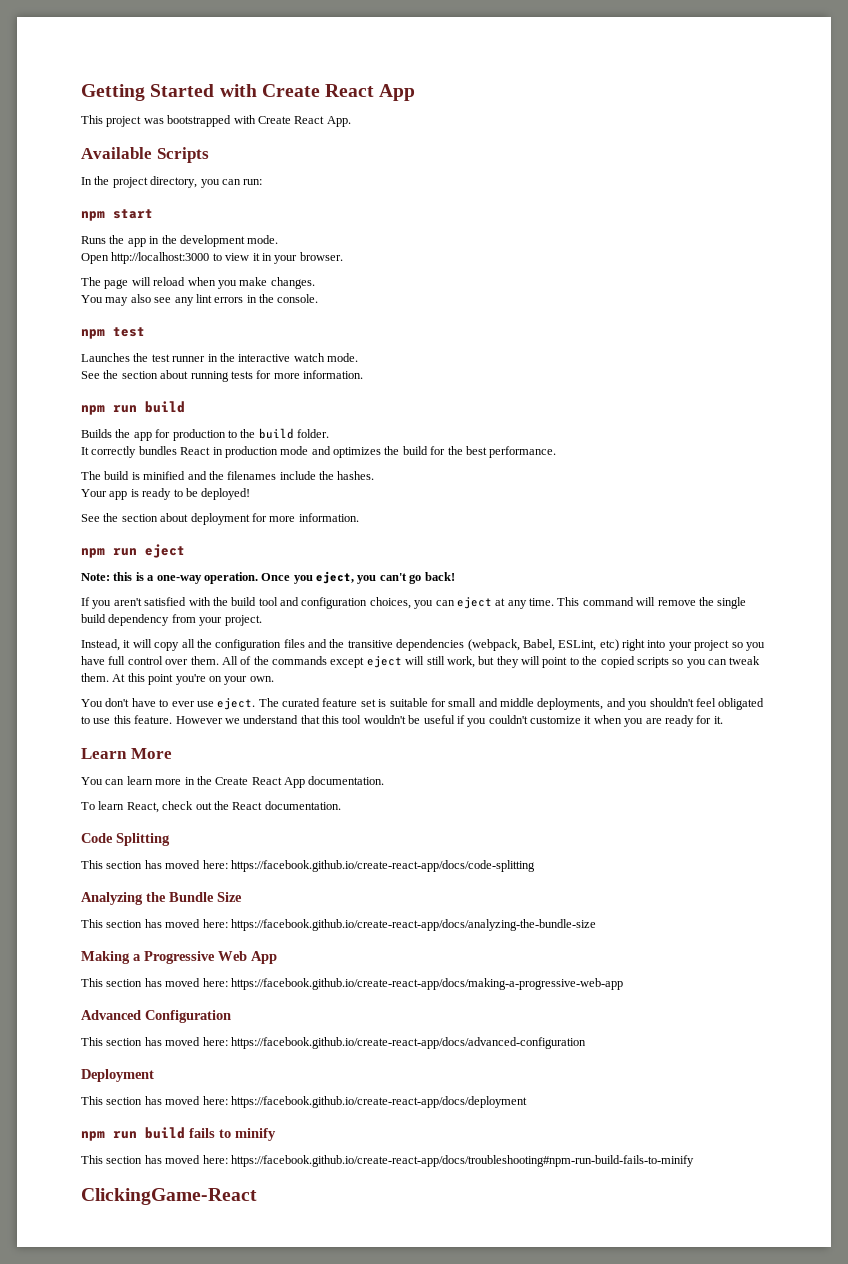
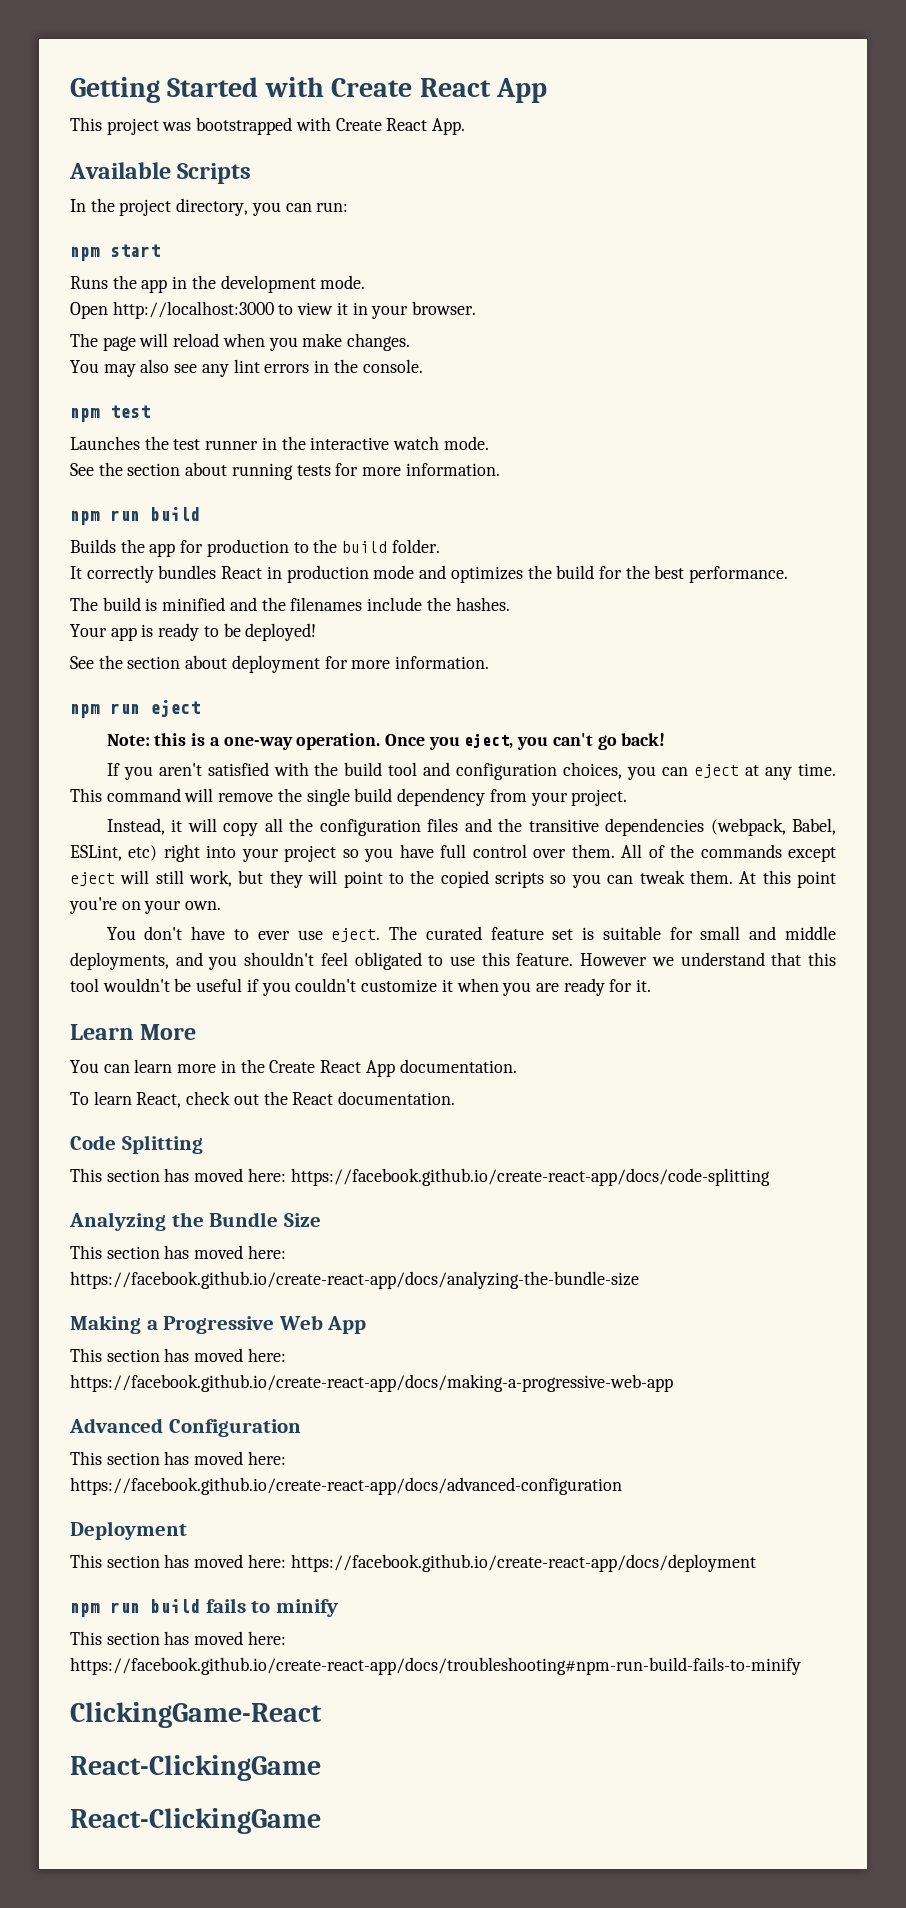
(257, 1196) none -> [70,1755,321,1781] [70,1808,321,1834] // React-ClickingGame // React-ClickingGame

